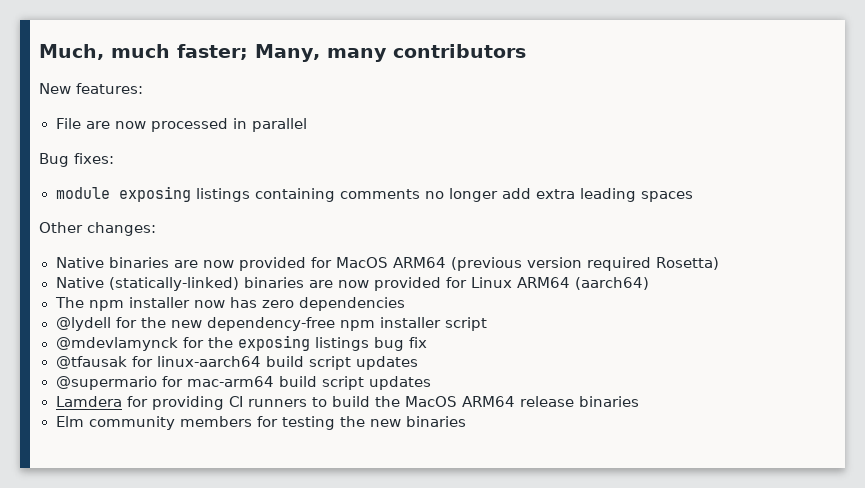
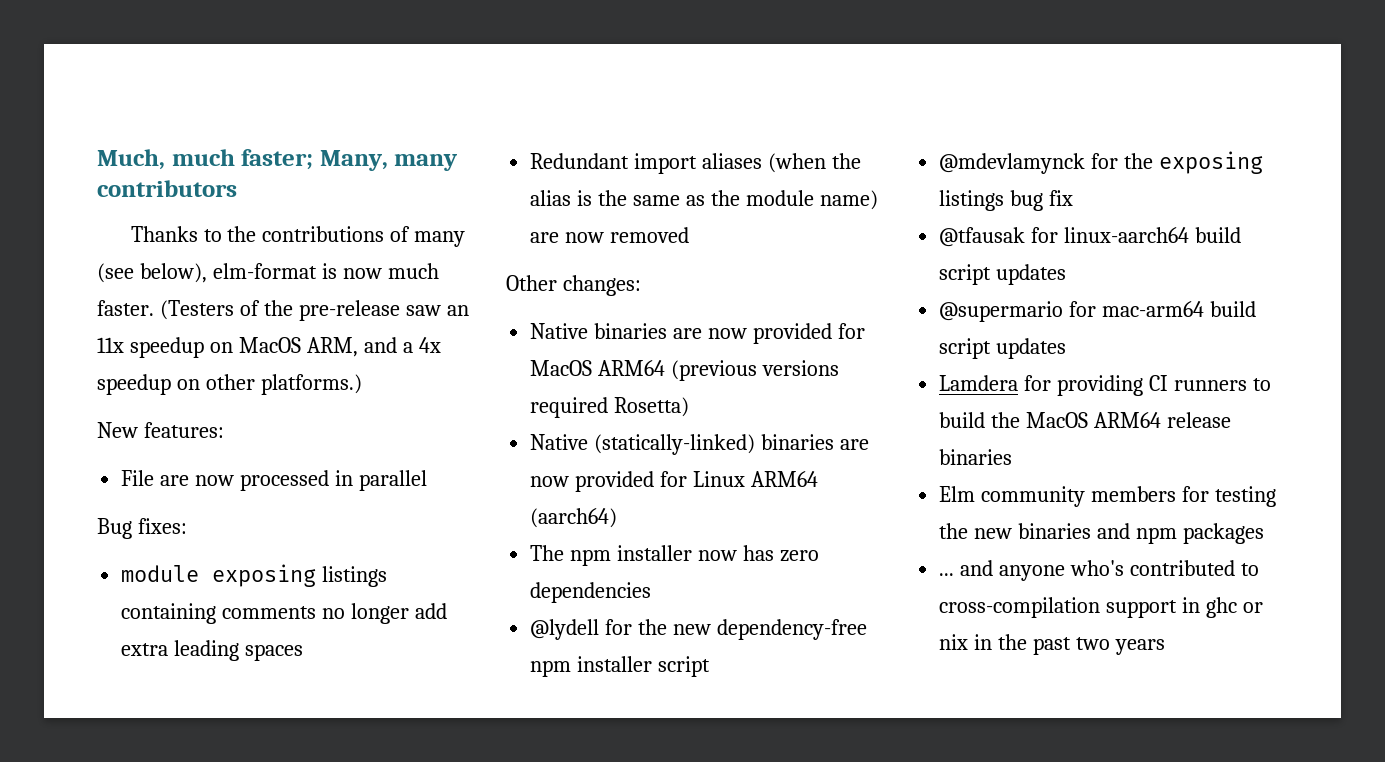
(526, 51) none -> [130,226,466,247] [97,263,439,283] [97,300,469,321] [97,337,441,358] [97,374,362,395] // Thanks to the contributions of many (see below), elm-format is now much faster. (Testers of the pre-release saw an 11x speedup on MacOS ARM, and a 4x speedup on other platforms.)
(693, 196) none -> [530,153,861,174] [530,190,878,210] [530,227,690,243] // Redundant import aliases (when the alias is the same as the module name) are now removed
[526,257,582,268] version -> [762,360,840,376] versions
(466, 421) none -> [1097,523,1264,544] [939,560,1259,581] [939,597,1263,618] [939,634,1165,655] and npm packages // ... and anyone who's contributed to cross-compilation support in ghc or nix in the past two years

